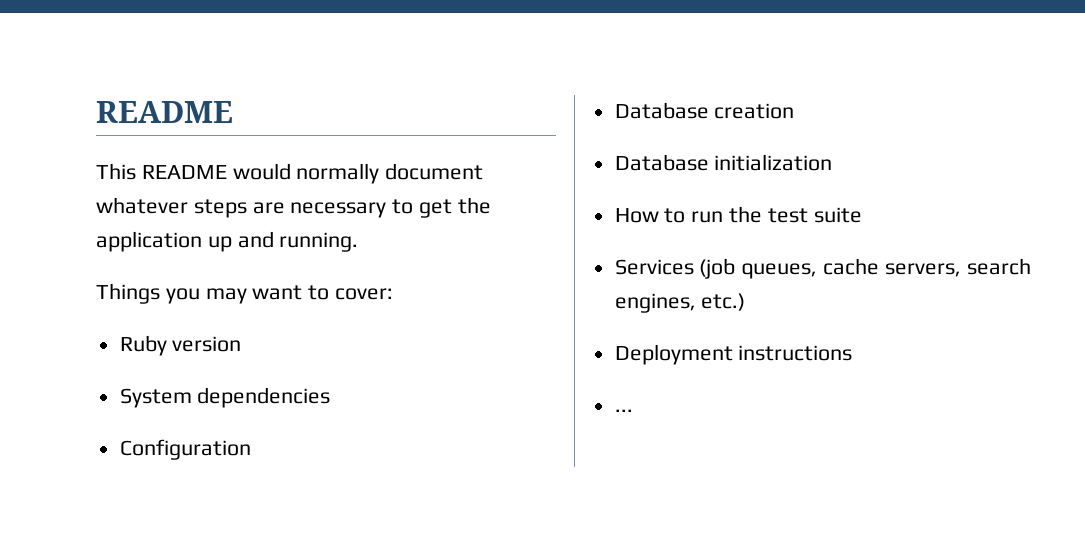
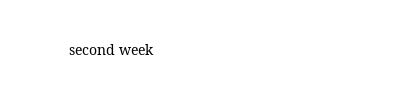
[96,101,233,123] [96,163,484,184] [96,197,491,218] [96,231,359,252] [96,283,394,304] [119,335,242,356] [119,387,331,408] [119,439,251,460] [614,102,795,119] [614,154,833,171] [614,206,862,223] [614,258,1031,279] [614,293,746,313] [614,344,853,365] [614,409,633,412] README // This README would normally document whatever steps are necessary to get the application up and running. // Things you may want to cover: // Ruby version // System dependencies // Configuration // Database creation // Database initialization // How to run the test suite // Services (job queues, cache servers, search engines, etc.) // Deployment instructions // ... -> [69,44,154,55] second week

